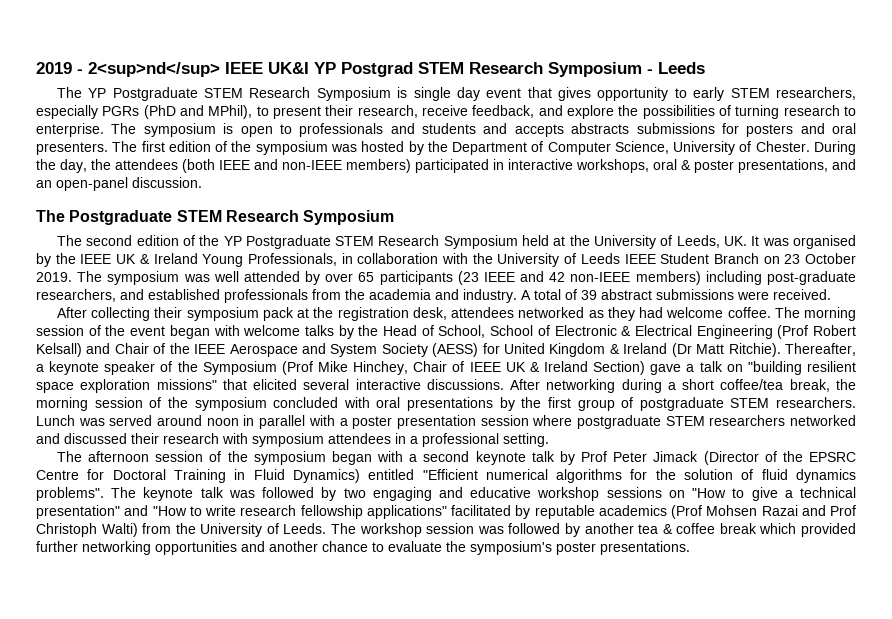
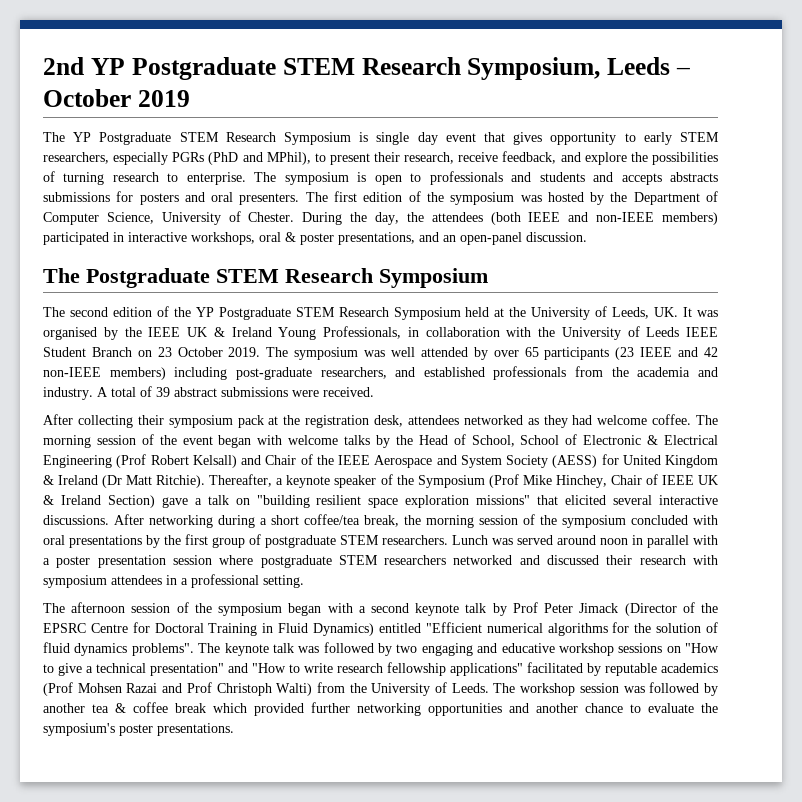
[36,62,705,77] 2019 - 2<sup>nd</sup> IEEE UK&I YP Postgrad STEM Research Symposium - Leeds -> [43,57,691,80] [43,89,190,107] 2nd YP Postgraduate STEM Research Symposium, Leeds – October 2019

